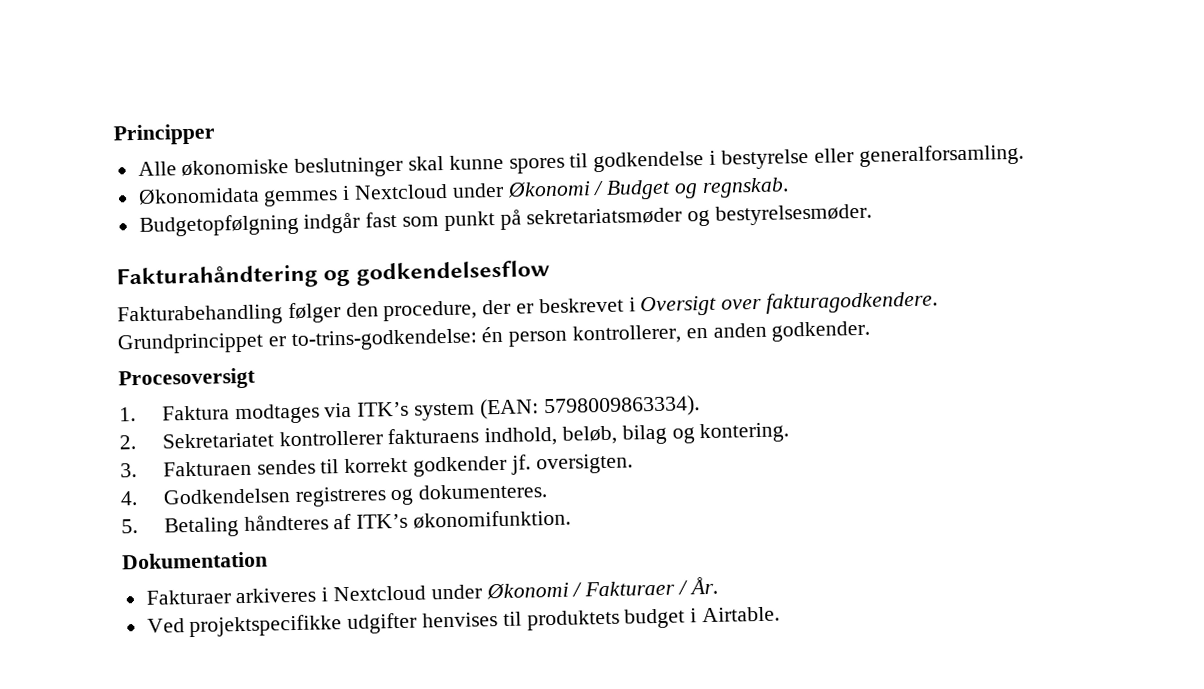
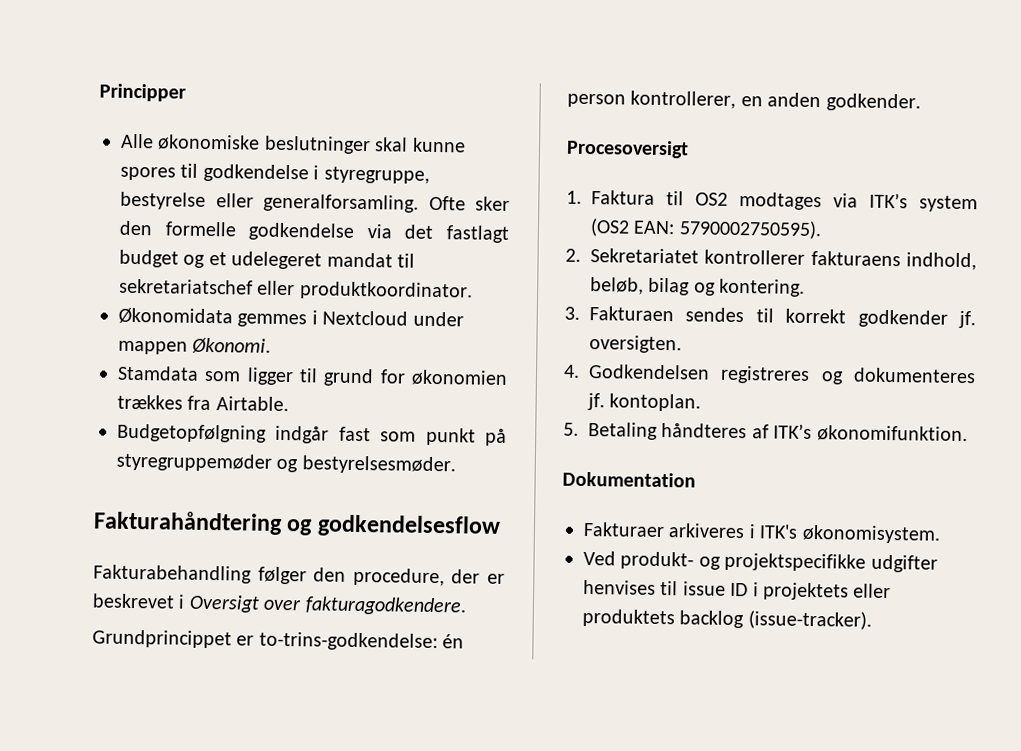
(717, 157) none -> [323,166,430,184] styregruppe,
(1024, 155) none -> [428,195,510,211] [119,220,510,243] [119,249,415,270] [119,278,473,301] Ofte sker den formelle godkendelse via det fastlagt budget og et udelegeret mandat til sekretariatschef eller produktkoordinator.
[506,177,789,200] Økonomi / Budget og regnskab. -> [118,337,272,355] [117,365,508,387] [117,394,289,412] mappen Økonomi. // Stamdata som ligger til grund for økonomien trækkes fra Airtable.
[526,207,683,226] sekretariatsmøder -> [116,452,272,472] styregruppemøder
(230, 413) none -> [666,191,728,206] til OS2
[479,395,700,420] (EAN: 5798009863334). -> [590,218,822,240] (OS2 EAN: 5790002750595).
[418,483,548,500] dokumenteres. -> [853,367,976,384] [587,393,702,412] dokumenteres jf. kontoplan.
[333,576,718,602] Nextcloud under Økonomi / Fakturaer / År. -> [759,524,941,544] ITK's økonomisystem.
(185, 625) none -> [620,551,721,570] produkt- og
[526,606,781,631] produktets budget i Airtable. -> [682,581,892,601] [582,608,872,630] issue ID i projektets eller produktets backlog (issue-tracker).

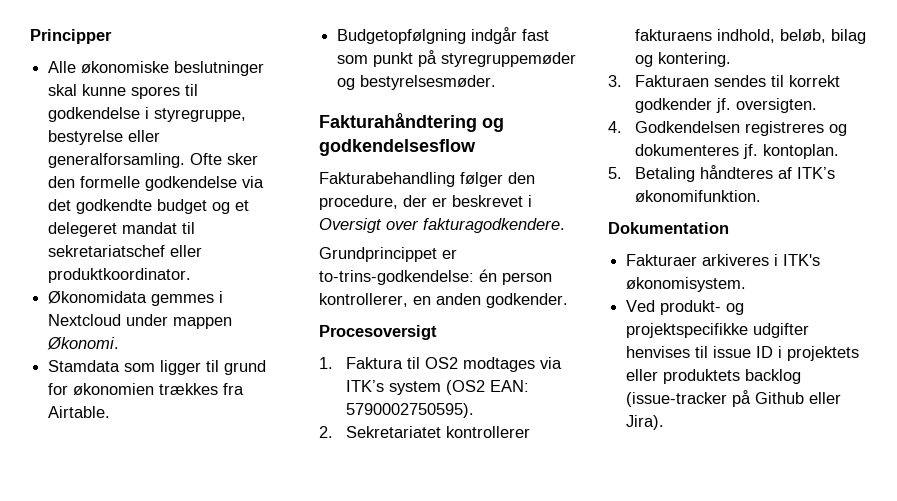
[446,225,510,243] fastlagt -> [76,199,153,214] godkendte
[231,251,323,270] udelegeret -> [48,222,118,237] delegeret
[747,610,872,630] (issue-tracker). -> [626,390,842,407] [626,415,665,430] (issue-tracker på Github eller Jira).

